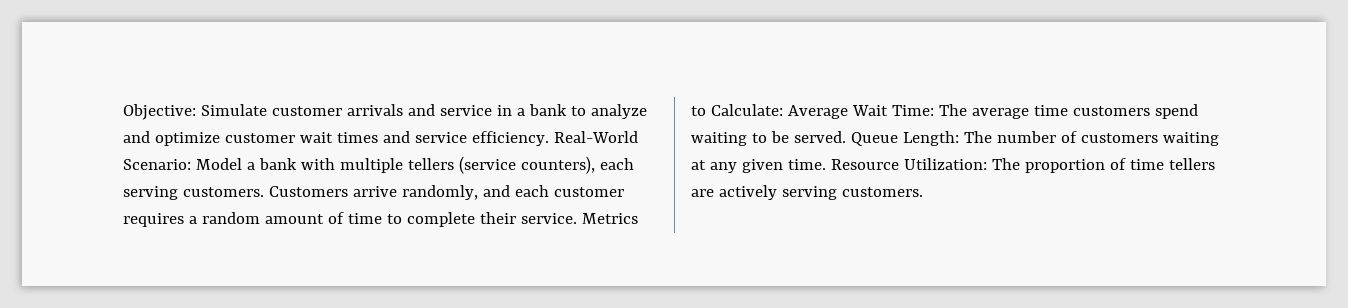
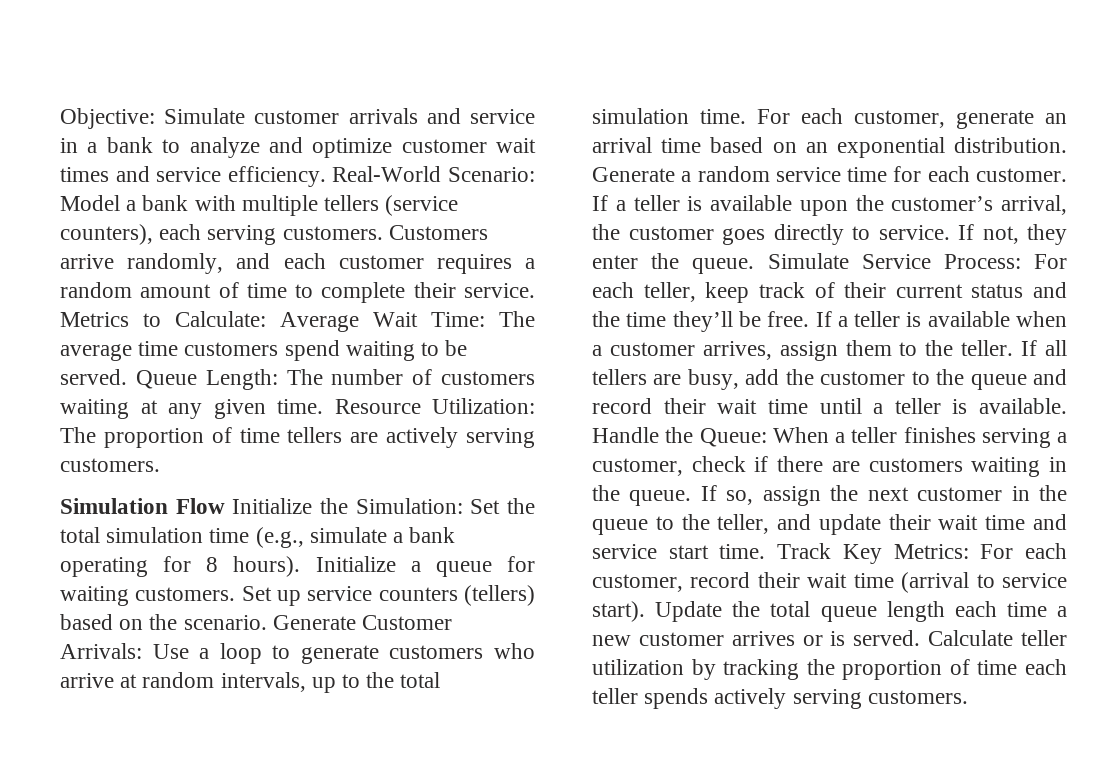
(923, 192) none -> [60,498,535,514] [60,527,456,548] [60,556,535,577] [60,585,535,606] [60,614,453,630] [60,643,535,664] [60,672,441,693] [592,108,1067,129] [592,137,1067,158] [592,166,1067,182] [592,195,1067,216] [592,224,1067,245] [592,253,1067,274] [592,282,1067,303] [592,311,1067,332] [592,340,1067,361] [592,369,1067,390] [592,398,1067,414] [592,427,1067,448] [592,456,1067,477] [592,485,1067,506] [592,514,1067,535] [592,543,1067,564] [592,572,1067,593] [592,601,1067,622] [592,630,1067,646] [592,659,1067,680] [592,688,968,709] // Simulation Flow Initialize the Simulation: Set the total simulation time (e.g., simulate a bank operating for 8 hours). Initialize a queue for waiting customers. Set up service counters (tellers) based on the scenario. Generate Customer Arrivals: Use a loop to generate customers who arrive at random intervals, up to the total simulation time. For each customer, generate an arrival time based on an exponential distribution. Generate a random service time for each customer. If a teller is available upon the customer’s arrival, the customer goes directly to service. If not, they enter the queue. Simulate Service Process: For each teller, keep track of their current status and the time they’ll be free. If a teller is available when a customer arrives, assign them to the teller. If all tellers are busy, add the customer to the queue and record their wait time until a teller is available. Handle the Queue: When a teller finishes serving a customer, check if there are customers waiting in the queue. If so, assign the next customer in the queue to the teller, and update their wait time and service start time. Track Key Metrics: For each customer, record their wait time (arrival to service start). Update the total queue length each time a new customer arrives or is served. Calculate teller utilization by tracking the proportion of time each teller spends actively serving customers.

